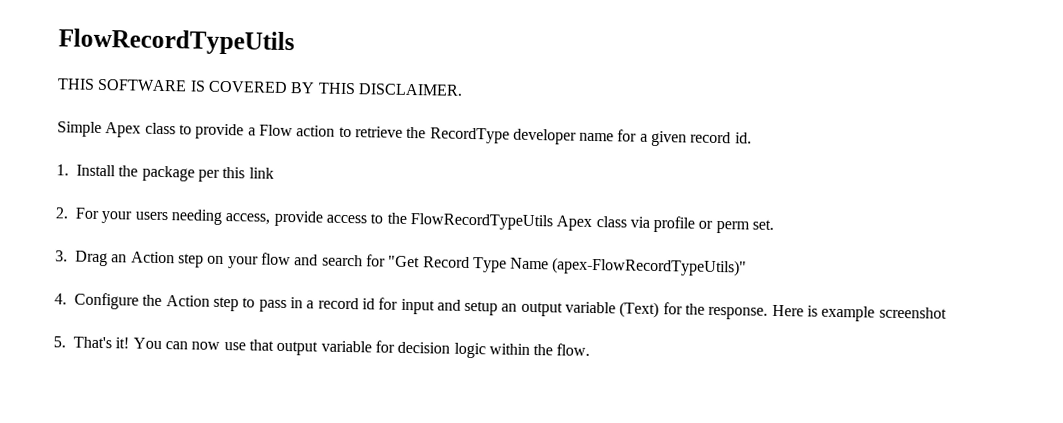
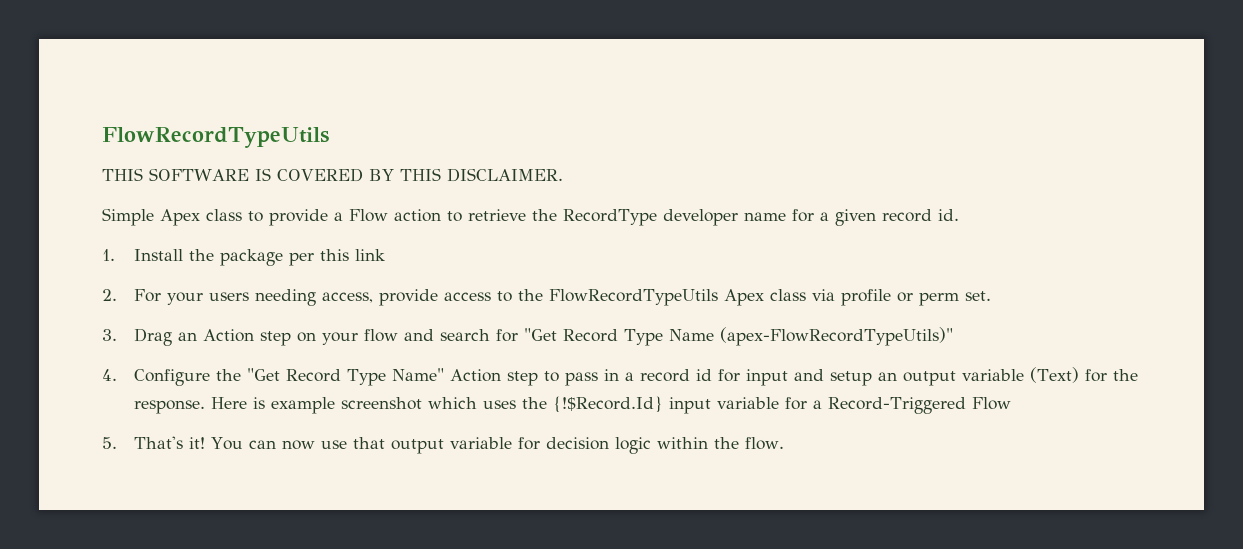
(163, 300) none -> [247,368,445,386] "Get Record Type Name"
(947, 312) none -> [428,396,1012,414] which uses the {!$Record.Id} input variable for a Record-Triggered Flow

